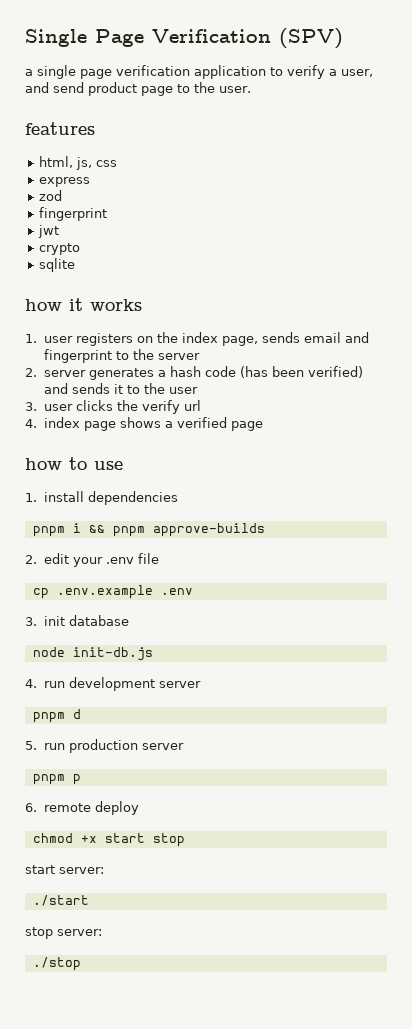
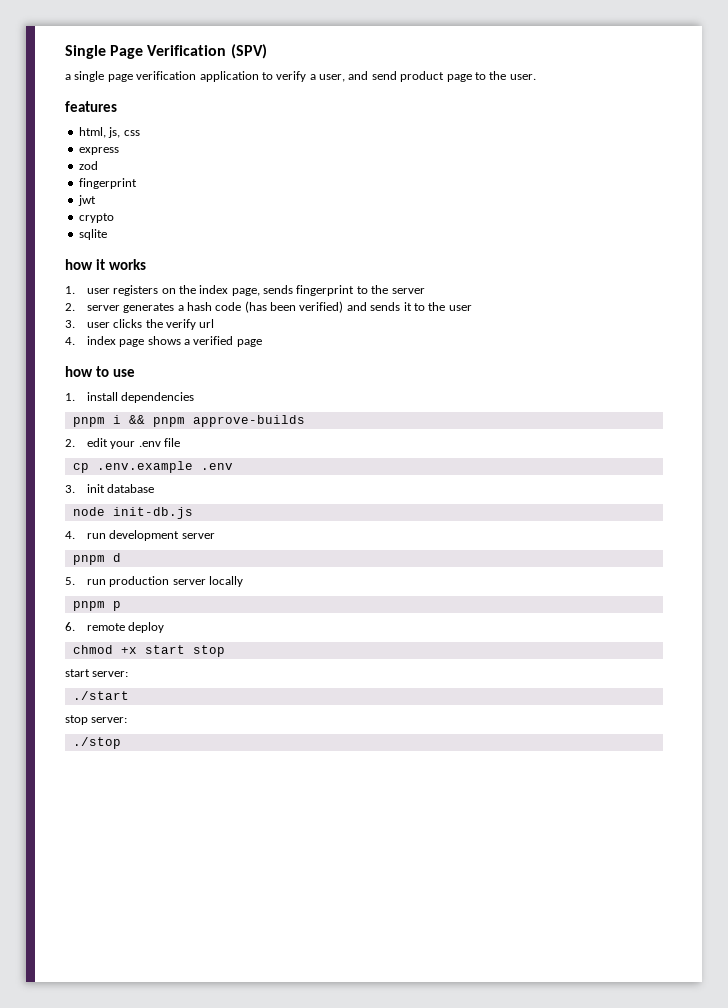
[303,332,369,343] email and -> (294, 289) none
(184, 746) none -> [208,576,243,587] locally

